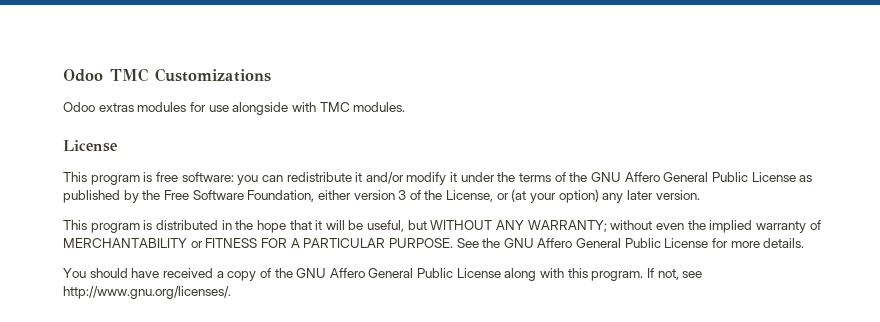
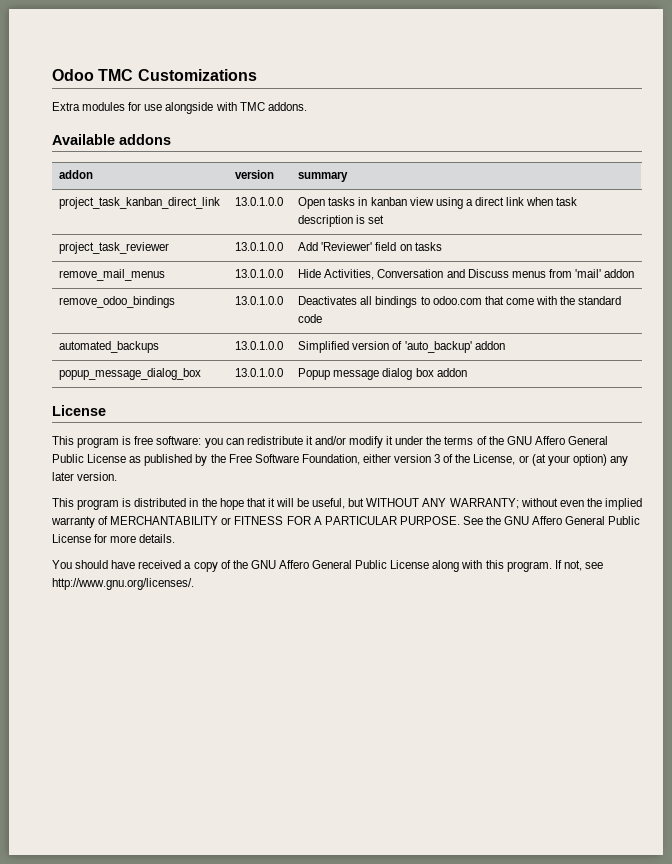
[63,102,134,112] Odoo extras -> [52,102,80,111] Extra
[353,102,406,112] modules. -> [267,102,307,111] [52,134,171,145] [59,170,94,179] [235,170,275,179] [298,171,349,182] [59,197,221,209] [235,197,284,206] [298,197,578,209] [298,215,385,227] [59,242,170,254] [235,242,284,251] [298,242,442,251] [59,269,166,281] [235,269,284,278] [298,269,635,280] [59,296,176,308] [235,296,284,305] [298,296,622,308] [298,314,323,323] [59,341,160,353] [235,341,284,350] [298,341,505,353] [59,368,202,380] [235,368,284,377] [298,368,467,380] addons. // Available addons // addon | version | summary // project_task_kanban_direct_link | 13.0.1.0.0 | Open tasks in kanban view using a direct link when task description is set // project_task_reviewer | 13.0.1.0.0 | Add 'Reviewer' field on tasks // remove_mail_menus | 13.0.1.0.0 | Hide Activities, Conversation and Discuss menus from 'mail' addon // remove_odoo_bindings | 13.0.1.0.0 | Deactivates all bindings to odoo.com that come with the standard code // automated_backups | 13.0.1.0.0 | Simplified version of 'auto_backup' addon // popup_message_dialog_box | 13.0.1.0.0 | Popup message dialog box addon

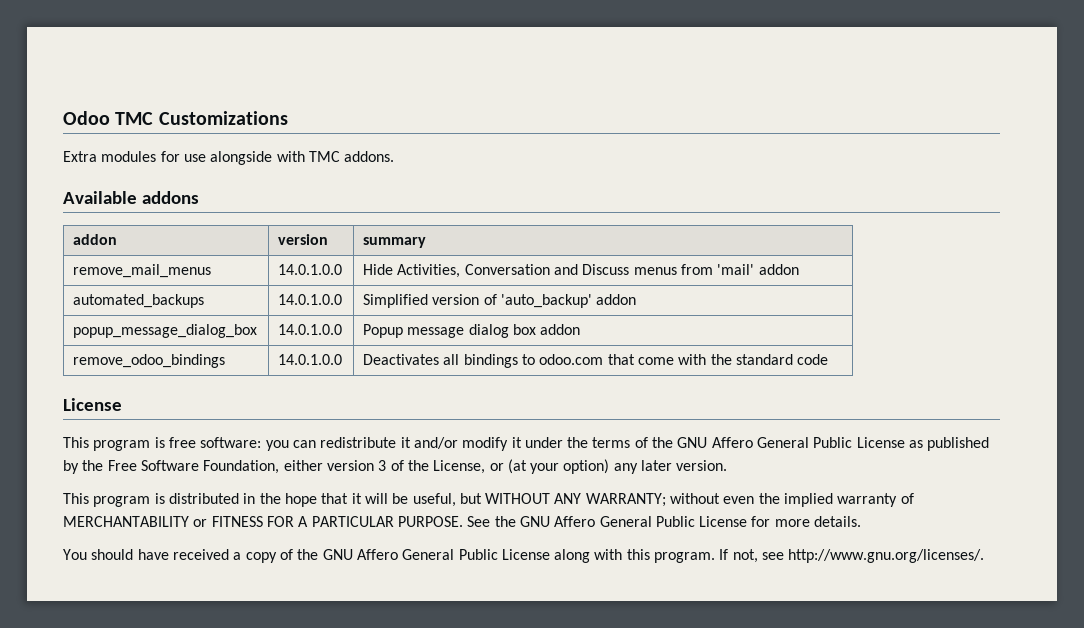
[59,197,221,209] [235,197,284,206] [298,197,578,209] [298,215,385,227] [59,242,170,254] [235,242,284,251] [298,242,442,251] // project_task_kanban_direct_link | 13.0.1.0.0 | Open tasks in kanban view using a direct link when task description is set // project_task_reviewer | 13.0.1.0.0 | Add 'Reviewer' field on tasks -> (427, 242) none
[235,269,284,278] 13.0.1.0.0 -> [278,264,343,275] 14.0.1.0.0
(635, 273) none -> [73,294,205,308] [278,294,343,305] [363,294,637,308] [73,324,258,338] [278,324,343,335] [363,324,581,338] // automated_backups | 14.0.1.0.0 | Simplified version of 'auto_backup' addon // popup_message_dialog_box | 14.0.1.0.0 | Popup message dialog box addon
[235,296,284,305] 13.0.1.0.0 -> [278,354,343,365] 14.0.1.0.0
[59,341,160,353] [235,341,284,350] [298,341,505,353] [59,368,202,380] [235,368,284,377] [298,368,467,380] // automated_backups | 13.0.1.0.0 | Simplified version of 'auto_backup' addon // popup_message_dialog_box | 13.0.1.0.0 | Popup message dialog box addon -> (829, 359) none

